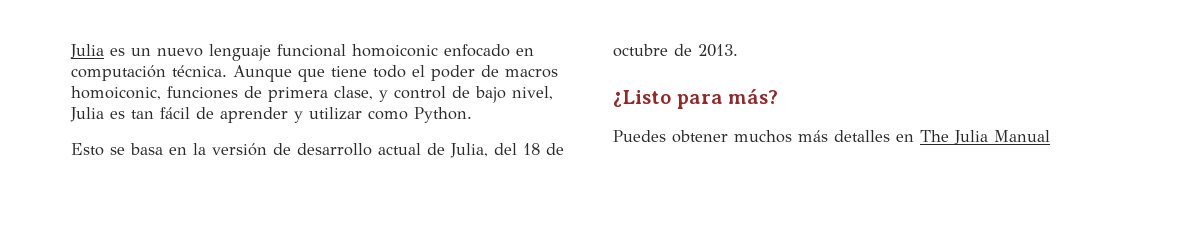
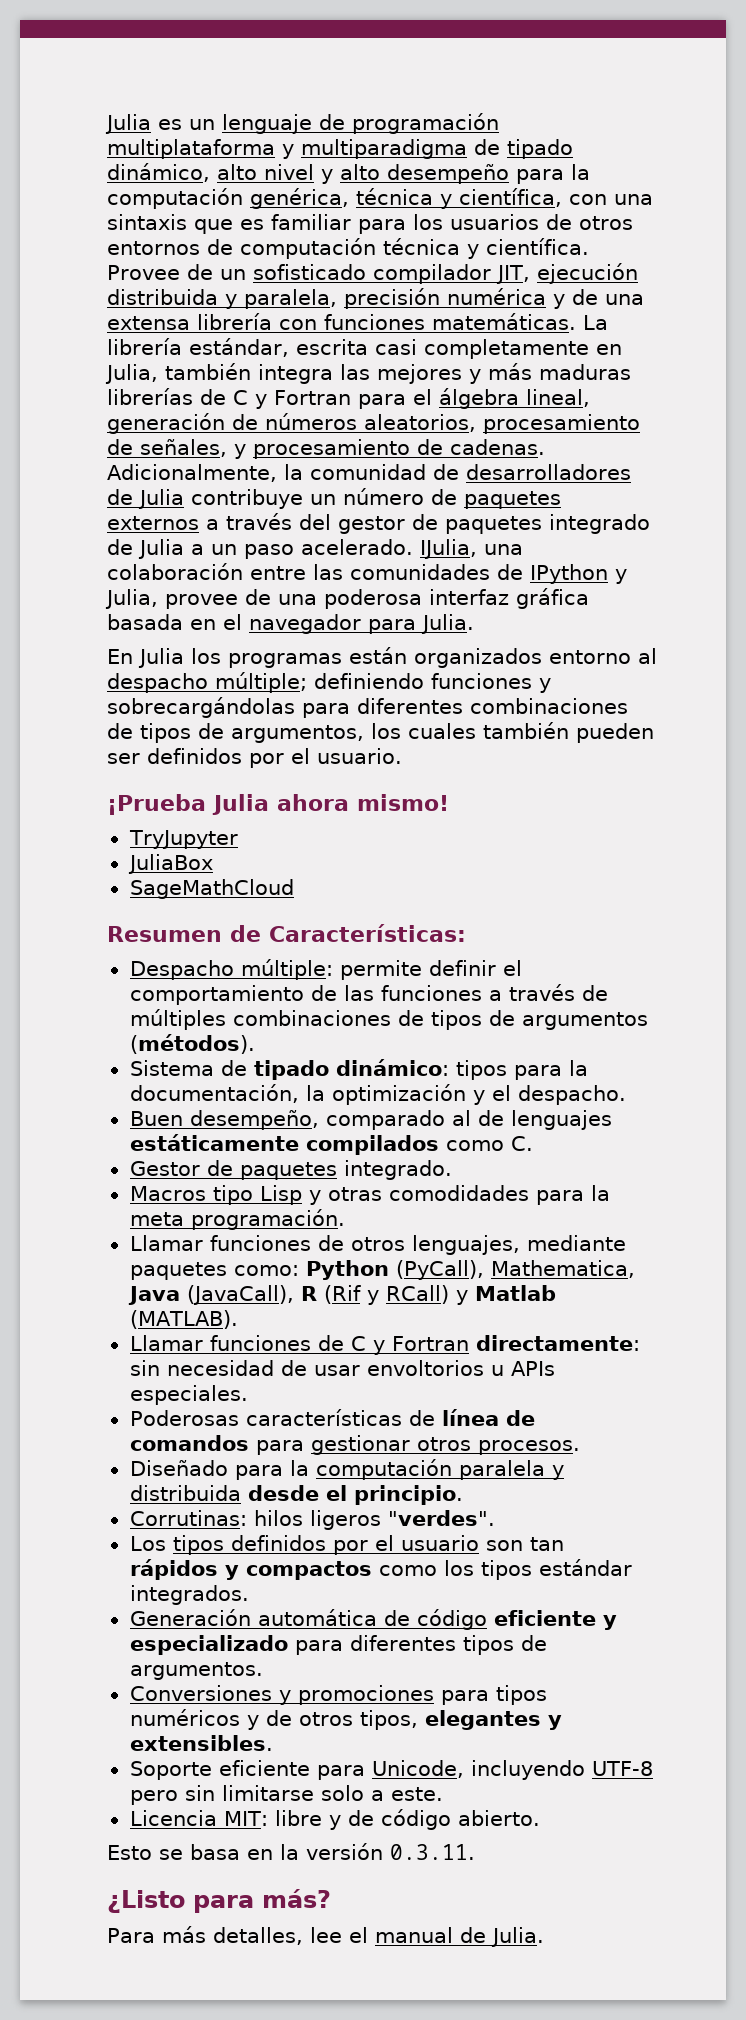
[157,44,534,61] [71,65,558,82] [71,86,553,103] [70,107,472,123] nuevo lenguaje funcional homoiconic enfocado en computación técnica. Aunque que tiene todo el poder de macros homoiconic, funciones de primera clase, y control de bajo nivel, Julia es tan fácil de aprender y utilizar como Python. -> [222,113,499,134] [107,139,573,159] [107,163,590,184] [107,188,653,209] [107,214,633,234] [107,238,589,259] [107,263,638,284] [107,288,644,309] [107,313,608,330] [107,338,622,359] [105,363,631,384] [107,388,590,409] [107,413,640,434] [107,439,545,459] [107,464,631,482] [107,488,561,509] [107,513,650,534] [107,539,523,559] [107,563,627,584] [105,588,589,609] [107,614,474,634] [107,647,657,668] [107,672,551,693] [107,697,628,718] [107,722,654,743] [107,748,402,768] [107,794,449,815] [128,830,238,849] [127,854,213,874] [129,879,294,899] [107,924,466,942] [129,959,522,980] [129,984,608,1005] [129,1009,648,1030] [129,1034,255,1054] [129,1059,588,1080] [129,1084,626,1105] [129,1110,612,1130] [129,1134,533,1155] [129,1160,452,1180] [129,1185,610,1205] [129,1209,345,1230] [129,1235,626,1255] [129,1260,635,1280] [127,1285,556,1305] [129,1310,238,1329] [129,1335,640,1355] [129,1360,555,1376] [129,1385,248,1405] [129,1409,535,1426] [129,1435,580,1455] [129,1459,564,1480] [129,1485,463,1505] [129,1510,495,1530] [129,1535,564,1555] [129,1559,632,1580] [129,1585,249,1605] [129,1609,617,1630] [129,1635,547,1655] [129,1662,263,1680] [129,1685,547,1705] [129,1709,562,1730] [129,1735,273,1751] [129,1760,653,1780] [129,1785,443,1805] [129,1809,540,1830] lenguaje de programación multiplataforma y multiparadigma de tipado dinámico, alto nivel y alto desempeño para la computación genérica, técnica y científica, con una sintaxis que es familiar para los usuarios de otros entornos de computación técnica y científica. Provee de un sofisticado compilador JIT, ejecución distribuida y paralela, precisión numérica y de una extensa librería con funciones matemáticas. La librería estándar, escrita casi completamente en Julia, también integra las mejores y más maduras librerías de C y Fortran para el álgebra lineal, generación de números aleatorios, procesamiento de señales, y procesamiento de cadenas. Adicionalmente, la comunidad de desarrolladores de Julia contribuye un número de paquetes externos a través del gestor de paquetes integrado de Julia a un paso acelerado. IJulia, una colaboración entre las comunidades de IPython y Julia, provee de una poderosa interfaz gráfica basada en el navegador para Julia. // En Julia los programas están organizados entorno al despacho múltiple; definiendo funciones y sobrecargándolas para diferentes combinaciones de tipos de argumentos, los cuales también pueden ser definidos por el usuario. // ¡Prueba Julia ahora mismo! // TryJupyter // JuliaBox // SageMathCloud // Resumen de Características: // Despacho múltiple: permite definir el comportamiento de las funciones a través de múltiples combinaciones de tipos de argumentos (métodos). // Sistema de tipado dinámico: tipos para la documentación, la optimización y el despacho. // Buen desempeño, comparado al de lenguajes estáticamente compilados como C. // Gestor de paquetes integrado. // Macros tipo Lisp y otras comodidades para la meta programación. // Llamar funciones de otros lenguajes, mediante paquetes como: Python (PyCall), Mathematica, Java (JavaCall), R (Rif y RCall) y Matlab (MATLAB). // Llamar funciones de C y Fortran directamente: sin necesidad de usar envoltorios u APIs especiales. // Poderosas características de línea de comandos para gestionar otros procesos. // Diseñado para la computación paralela y distribuida desde el principio. // Corrutinas: hilos ligeros "verdes". // Los tipos definidos por el usuario son tan rápidos y compactos como los tipos estándar integrados. // Generación automática de código eficiente y especializado para diferentes tipos de argumentos. // Conversiones y promociones para tipos numéricos y de otros tipos, elegantes y extensibles. // Soporte eficiente para Unicode, incluyendo UTF-8 pero sin limitarse solo a este. // Licencia MIT: libre y de código abierto.
[273,143,564,158] [613,44,738,57] [613,89,779,109] [613,130,1050,145] de desarrollo actual de Julia, del 18 de octubre de 2013. // ¿Listo para más? // Puedes obtener muchos más detalles en The Julia Manual -> [390,1844,475,1860] [107,1889,331,1913] [107,1926,544,1947] 0.3.11. // ¿Listo para más? // Para más detalles, lee el manual de Julia.

